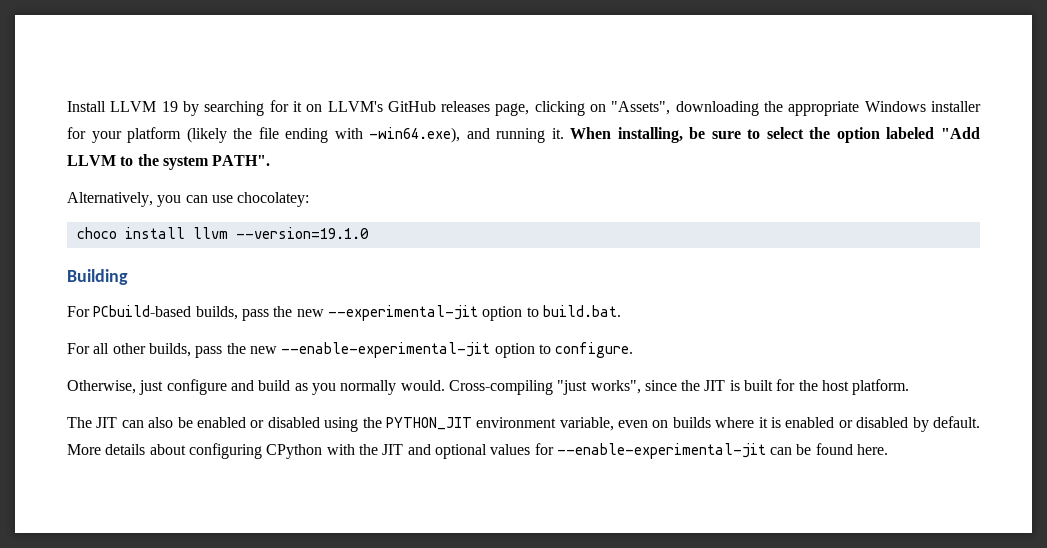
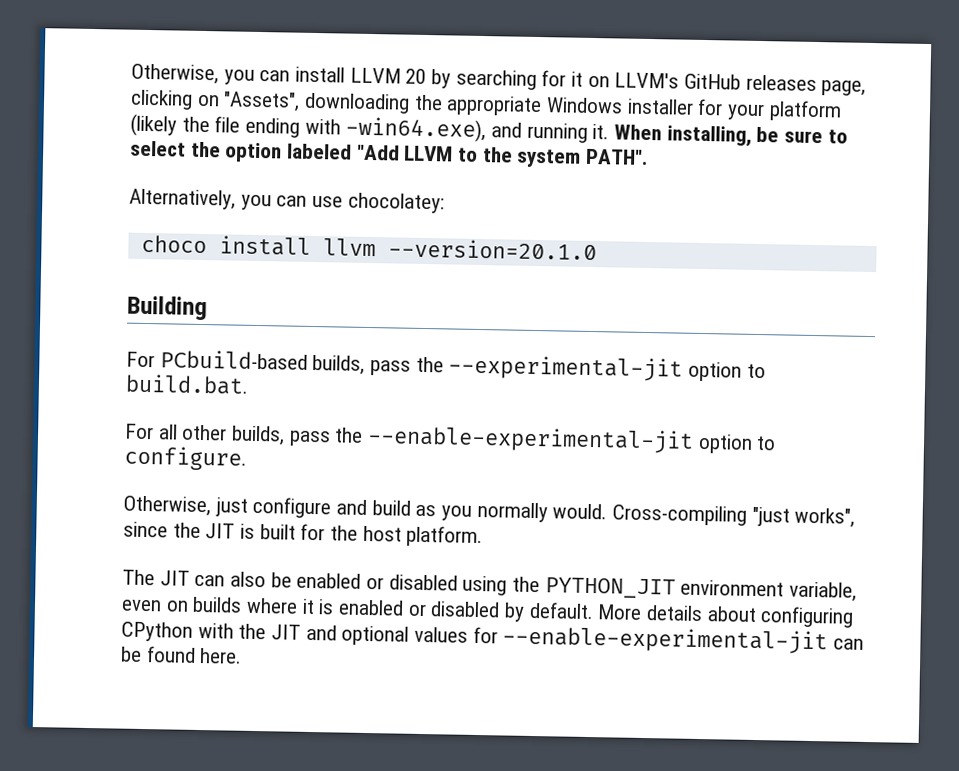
[67,101,178,112] Install LLVM 19 -> [131,63,427,85] Otherwise, you can install LLVM 20
[235,227,369,239] --version=19.1.0 -> [387,238,597,261] --version=20.1.0
[296,309,324,317] new -> (444, 364) none
[249,346,277,354] new -> (364, 435) none

